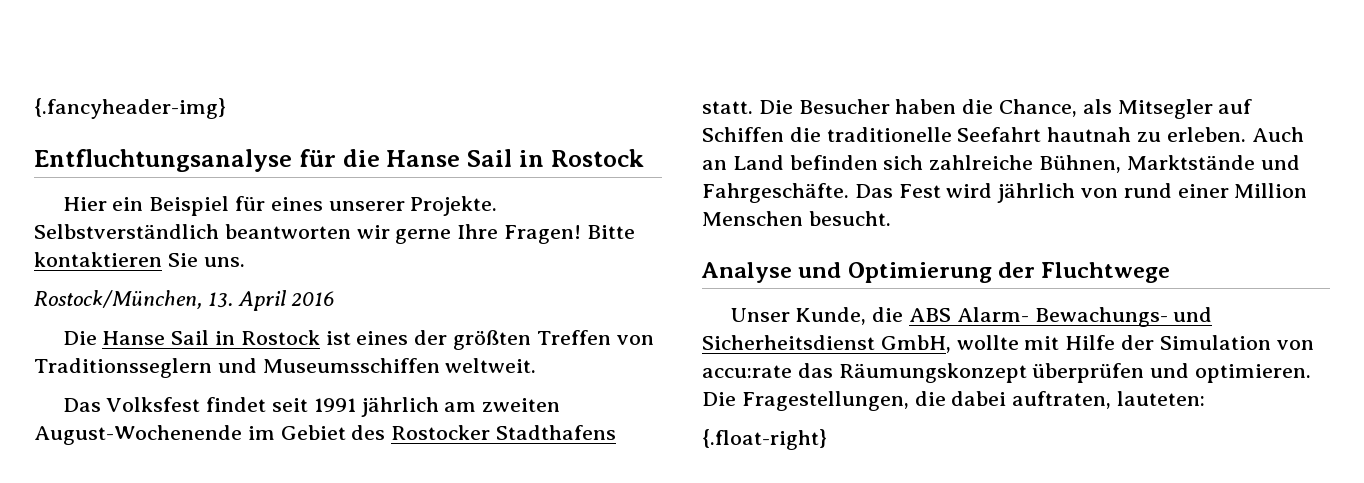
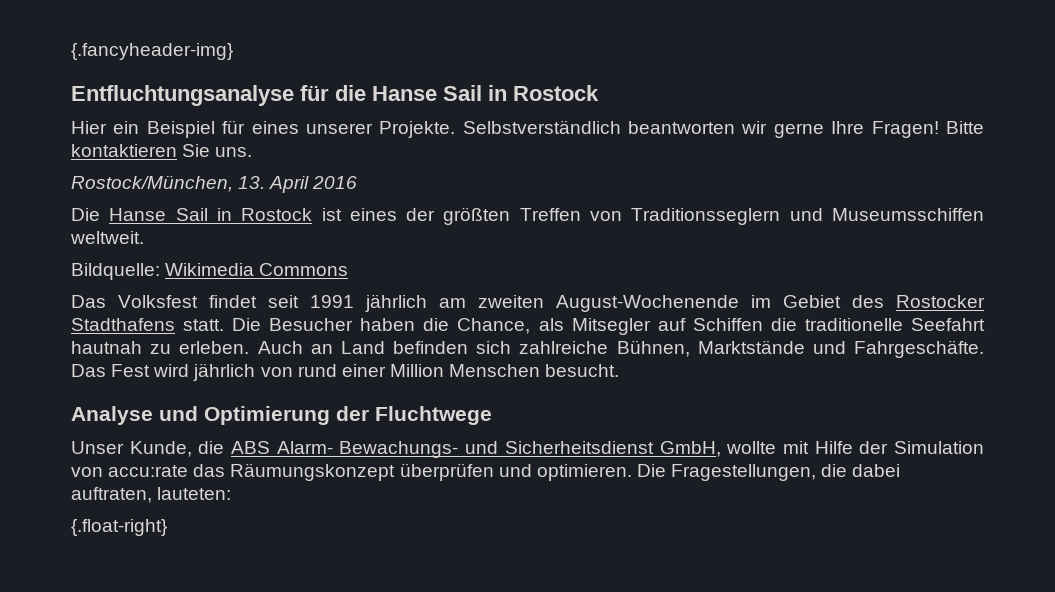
(537, 365) none -> [71,263,349,280] // Bildquelle: Wikimedia Commons

